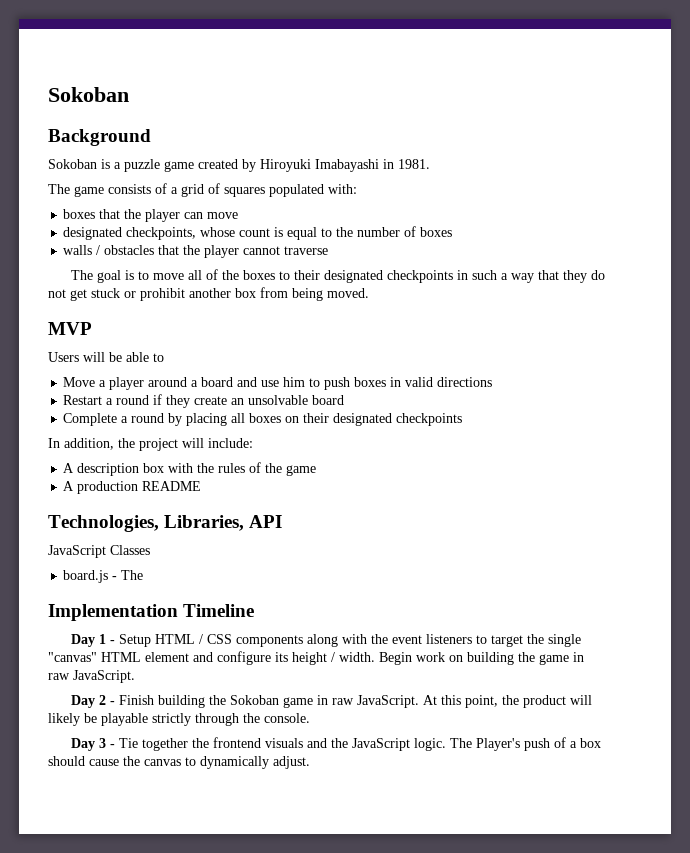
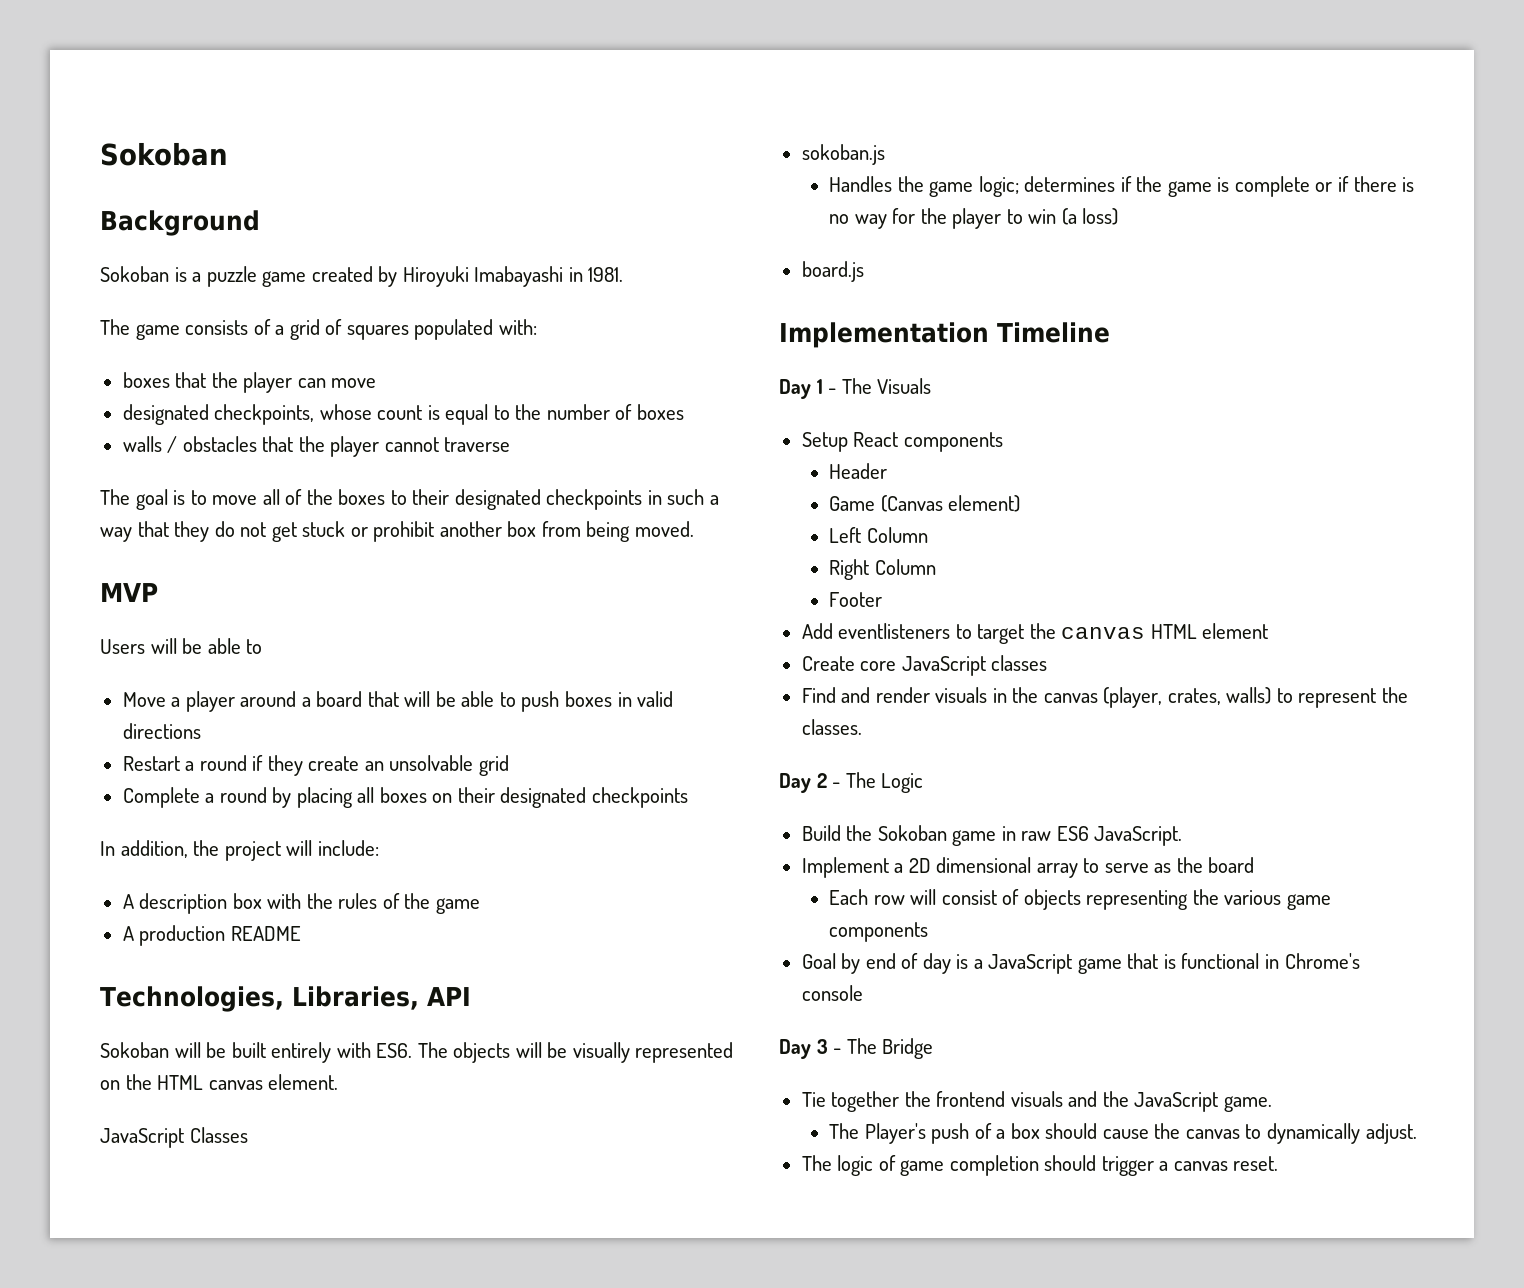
[237,377,306,387] and use him -> [367,691,495,707] that will be able
[312,395,345,405] board -> [478,755,509,776] grid
[48,545,150,558] JavaScript Classes -> [100,1042,734,1063] [100,1074,339,1090] [100,1127,248,1148] [801,144,885,165] [829,176,1415,197] [829,208,1119,229] Sokoban will be built entirely with ES6. The objects will be visually represented on the HTML canvas element. // JavaScript Classes // sokoban.js // Handles the game logic; determines if the game is complete or if there is no way for the player to win (a loss)
[112,570,144,580] - The -> (864, 271) none
[119,634,473,647] Setup HTML / CSS components along with the event listeners -> [841,378,932,394] [801,432,1003,452] [829,463,888,479] [829,495,1021,512] [829,527,928,543] [829,559,936,580] [829,592,883,607] [801,623,951,639] The Visuals // Setup React components // Header // Game (Canvas element) // Left Column // Right Column // Footer // Add eventlisteners
[548,634,582,647] [48,652,97,662] single "canvas" -> [1061,627,1146,639] canvas
[193,651,584,665] [48,670,135,683] and configure its height / width. Begin work on building the game in raw JavaScript. -> [801,655,1048,676] [801,687,1408,708] [801,719,862,735] // Create core JavaScript classes // Find and render visuals in the canvas (player, crates, walls) to represent the classes.
[119,695,206,708] Finish building -> [845,772,924,793] [801,825,841,841] The Logic // Build
[357,695,593,708] [48,713,310,726] JavaScript. At this point, the product will likely be playable strictly through the console. -> [1056,826,1183,846] [801,857,1255,878] [829,889,1331,910] [829,922,929,942] [801,953,1360,974] [801,985,863,1001] ES6 JavaScript. // Implement a 2D dimensional array to serve as the board // Each row will consist of objects representing the various game components // Goal by end of day is a JavaScript game that is functional in Chrome's console
(116, 746) none -> [846,1038,934,1059] The Bridge //
[414,738,447,751] logic. -> [1223,1096,1272,1112] game. //
(310, 762) none -> [801,1155,1279,1176] // The logic of game completion should trigger a canvas reset.

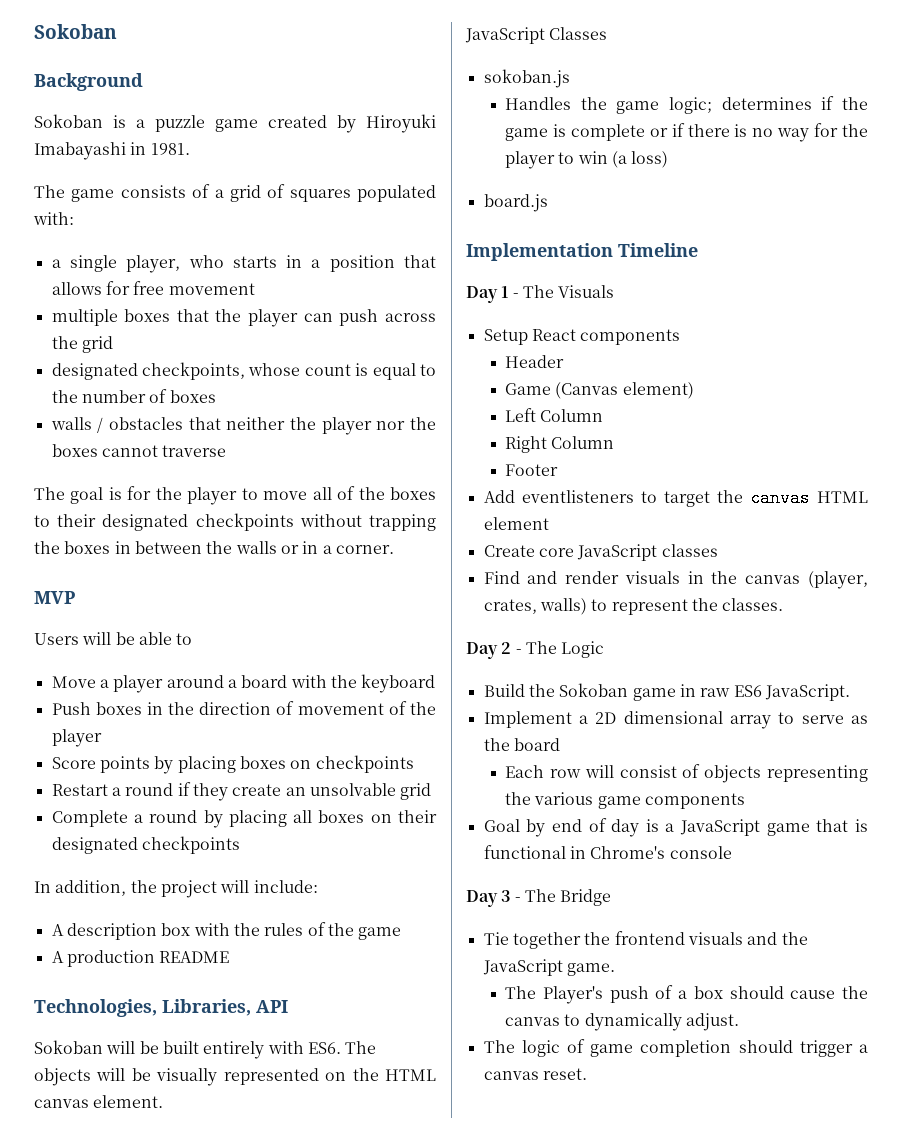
(537, 327) none -> [51,255,437,273] [51,281,255,295] [51,309,118,326] a single player, who starts in a position that allows for free movement // multiple
[331,378,377,388] move -> [339,309,436,326] [51,336,113,353] push across the grid
[298,436,380,457] the player -> [226,417,437,435] [51,444,98,457] neither the player nor the boxes
(186, 497) none -> [127,486,238,505] for the player
[647,489,720,505] [100,521,694,542] in such a way that they do not get stuck or prohibit another box from being moved. -> [299,514,436,531] [34,541,394,554] without trapping the boxes in between the walls or in a corner.
[367,691,674,712] [122,723,201,739] that will be able to push boxes in valid directions -> [290,674,436,693] [51,701,437,715] [51,729,102,747] [51,755,414,774] with the keyboard // Push boxes in the direction of movement of the player // Score points by placing boxes on checkpoints

